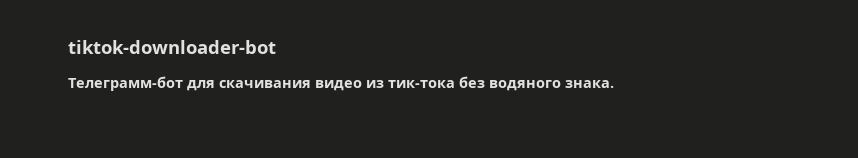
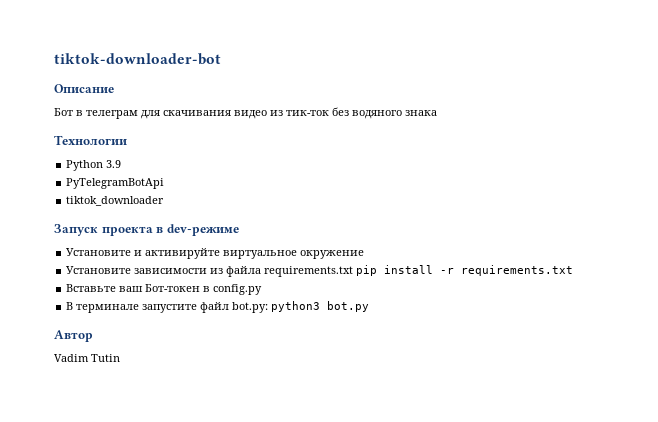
[68,76,183,91] Телеграмм-бот -> [54,84,114,93] [54,108,138,119] Описание // Бот в телеграм
[388,80,455,88] тик-тока -> [286,110,329,116] тик-ток
[565,80,614,88] знака. -> [405,110,437,116] [54,135,127,145] [66,160,122,171] [66,178,165,189] [66,196,165,206] [54,224,239,236] [66,248,365,259] [66,265,574,277] [66,284,263,295] [66,301,370,313] [54,330,93,342] [54,354,120,362] знака // Технологии // Python 3.9 // PyTelegramBotApi // tiktok_downloader // Запуск проекта в dev-режиме // Установите и активируйте виртуальное окружение // Установите зависимости из файла requirements.txt pip install -r requirements.txt // Вставьте ваш Бот-токен в config.py // В терминале запустите файл bot.py: python3 bot.py // Автор // Vadim Tutin

